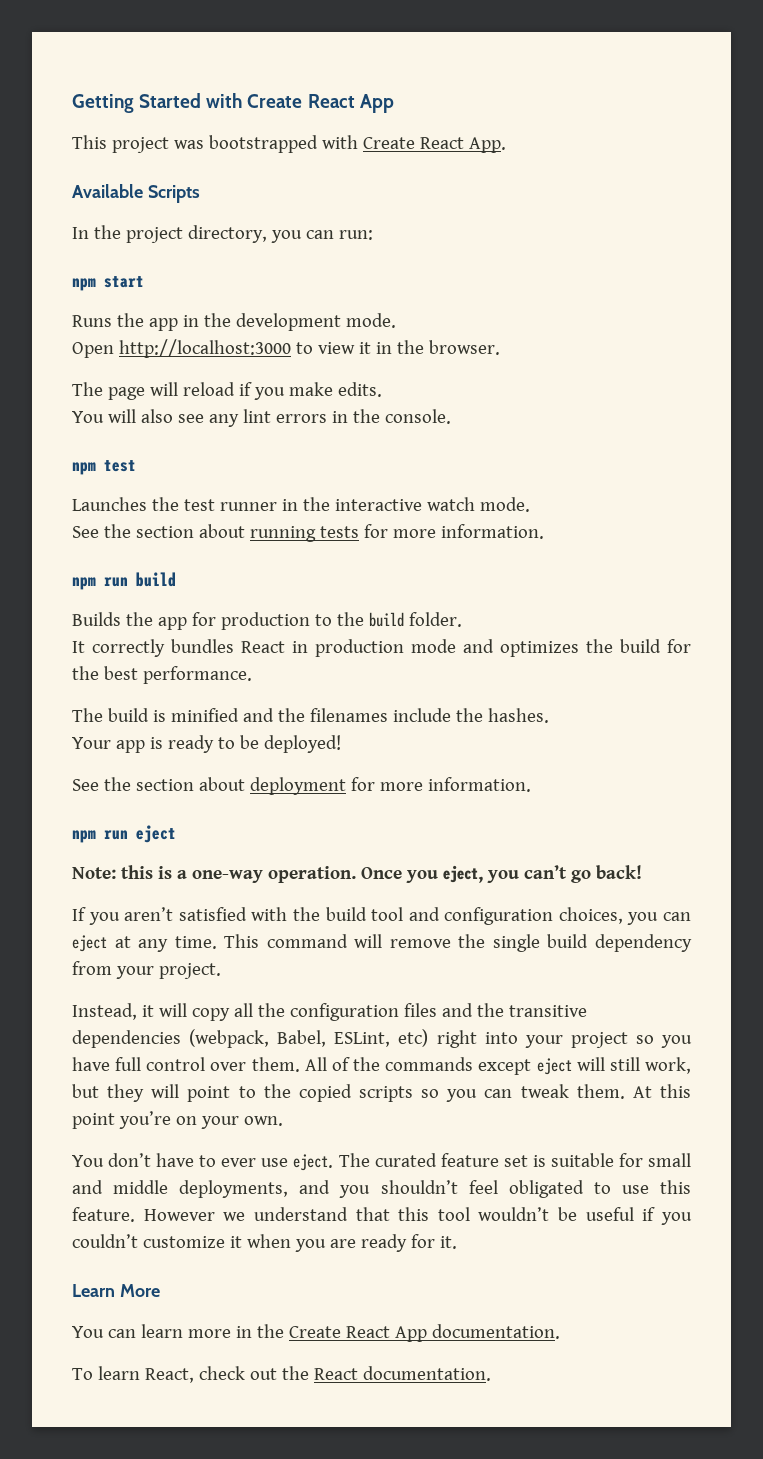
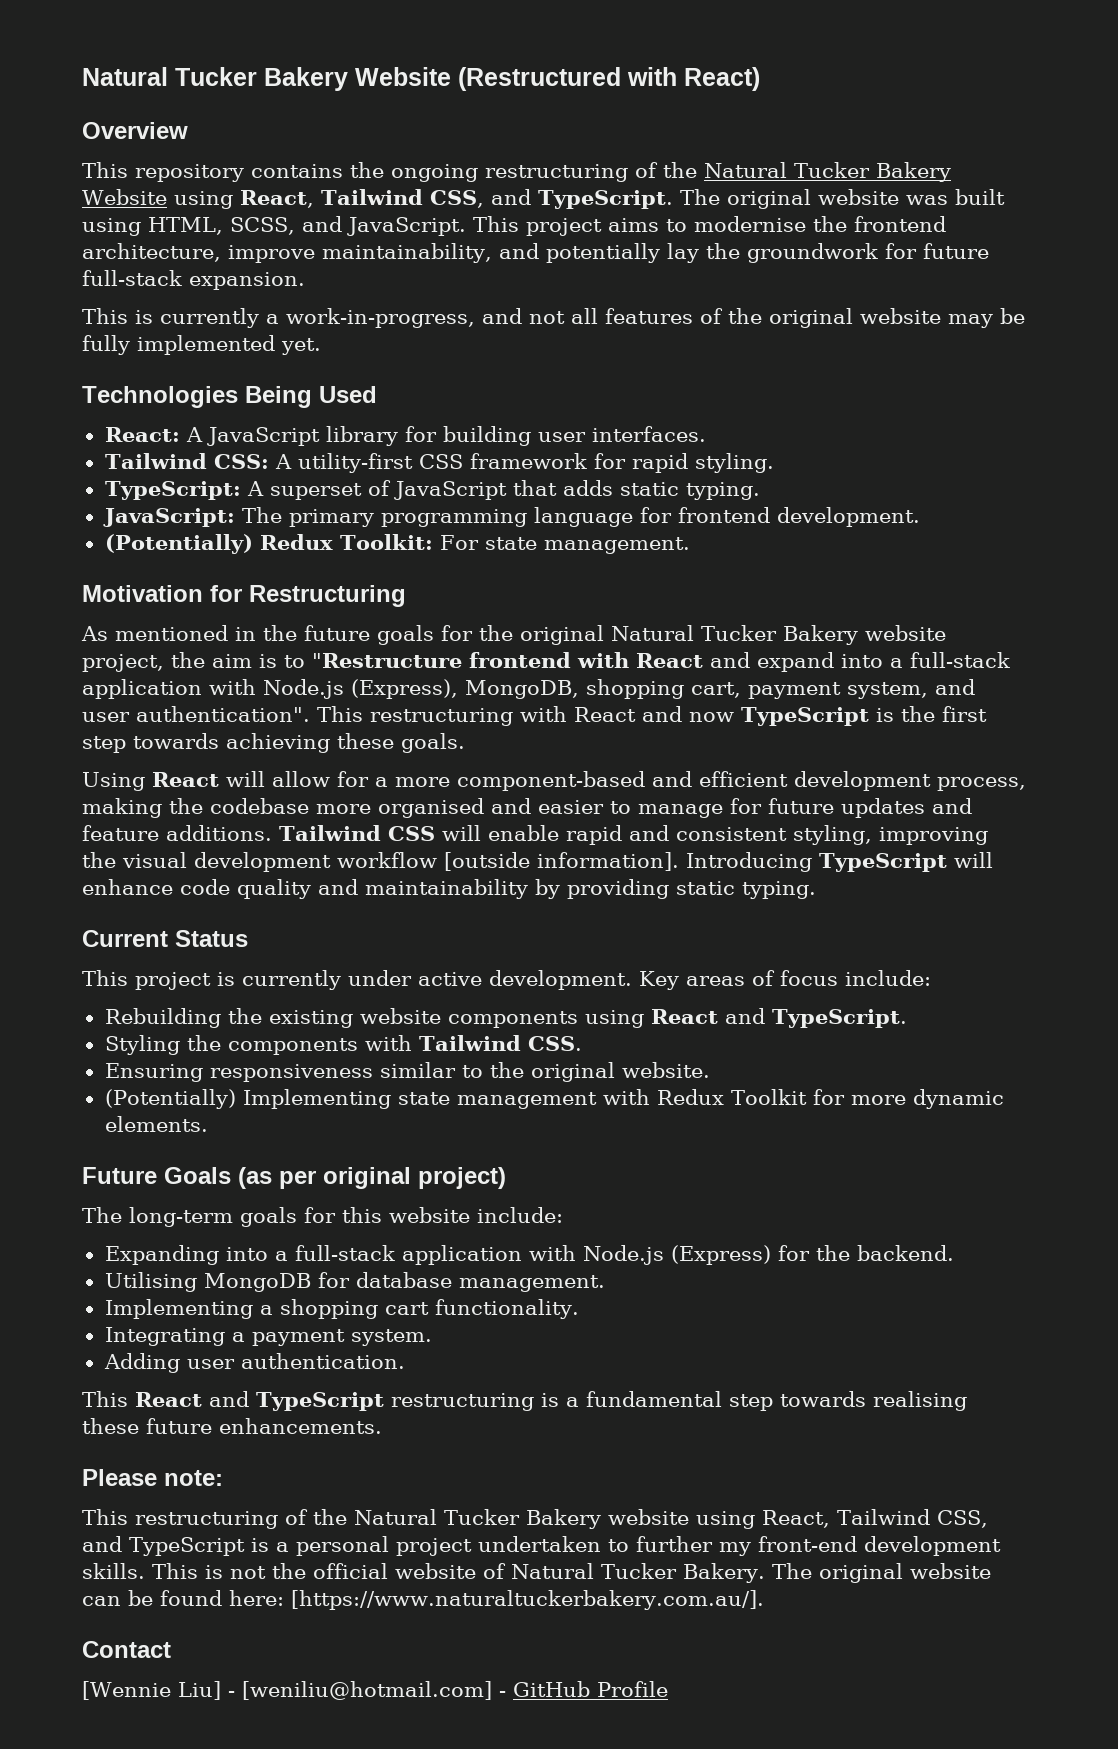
[72,93,394,113] [72,135,506,153] [72,184,200,203] [72,225,373,243] [72,276,144,291] [72,313,396,331] [72,339,500,358] [72,382,382,400] [72,409,451,427] [72,460,136,475] [72,497,530,512] [72,524,544,542] [72,572,176,590] [72,612,462,630] [72,639,691,657] [72,666,252,684] [72,708,549,723] [72,735,341,753] [72,777,531,795] [72,825,176,843] [72,865,642,883] [72,907,691,925] [72,934,692,952] [72,961,221,979] [72,1003,587,1021] [72,1029,693,1048] [72,1057,691,1075] [72,1084,691,1102] [72,1111,283,1129] [72,1153,691,1171] [72,1180,692,1198] [72,1207,692,1225] [72,1234,457,1252] [72,1284,160,1297] [72,1324,560,1342] [72,1366,491,1383] Getting Started with Create React App // This project was bootstrapped with Create React App. // Available Scripts // In the project directory, you can run: // npm start // Runs the app in the development mode. // Open http://localhost:3000 to view it in the browser. // The page will reload if you make edits. // You will also see any lint errors in the console. // npm test // Launches the test runner in the interactive watch mode. // See the section about running tests for more information. // npm run build // Builds the app for production to the build folder. // It correctly bundles React in production mode and optimizes the build for the best performance. // The build is minified and the filenames include the hashes. // Your app is ready to be deployed! // See the section about deployment for more information. // npm run eject // Note: this is a one-way operation. Once you eject, you can’t go back! // If you aren’t satisfied with the build tool and configuration choices, you can eject at any time. This command will remove the single build dependency from your project. // Instead, it will copy all the configuration files and the transitive dependencies (webpack, Babel, ESLint, etc) right into your project so you have full control over them. All of the commands except eject will still work, but they will point to the copied scripts so you can tweak them. At this point you’re on your own. // You don’t have to ever use eject. The curated feature set is suitable for small and middle deployments, and you shouldn’t feel obligated to use this feature. However we understand that this tool wouldn’t be useful if you couldn’t customize it when you are ready for it. // Learn More // You can learn more in the Create React App documentation. // To learn React, check out the React documentation. -> [82,67,760,91] [82,122,188,139] [82,162,951,182] [82,189,1005,209] [82,216,946,236] [82,243,989,263] [82,270,305,290] [82,308,1025,328] [82,335,321,355] [82,386,377,408] [104,426,706,446] [104,453,774,473] [104,480,760,500] [102,507,920,527] [104,534,690,554] [82,585,406,607] [81,625,946,645] [82,652,1010,672] [82,679,975,699] [82,706,987,726] [82,733,465,753] [82,771,1026,791] [82,798,972,818] [82,825,988,845] [82,852,993,872] [82,879,816,899] [82,930,248,947] [82,970,931,990] [104,1008,907,1028] [104,1035,582,1055] [104,1062,710,1082] [104,1089,1004,1109] [104,1116,208,1132] [82,1167,506,1189] [82,1207,563,1227] [104,1245,954,1265] [104,1272,605,1292] [104,1299,579,1319] [104,1327,432,1346] [103,1353,405,1373] [82,1391,967,1411] [82,1418,382,1434] [82,1469,223,1486] [82,1509,988,1529] [82,1536,1001,1556] [82,1563,991,1583] [82,1590,764,1610] [82,1641,171,1658] [82,1681,668,1700] Natural Tucker Bakery Website (Restructured with React) // Overview // This repository contains the ongoing restructuring of the Natural Tucker Bakery Website using React, Tailwind CSS, and TypeScript. The original website was built using HTML, SCSS, and JavaScript. This project aims to modernise the frontend architecture, improve maintainability, and potentially lay the groundwork for future full-stack expansion. // This is currently a work-in-progress, and not all features of the original website may be fully implemented yet. // Technologies Being Used // React: A JavaScript library for building user interfaces. // Tailwind CSS: A utility-first CSS framework for rapid styling. // TypeScript: A superset of JavaScript that adds static typing. // JavaScript: The primary programming language for frontend development. // (Potentially) Redux Toolkit: For state management. // Motivation for Restructuring // As mentioned in the future goals for the original Natural Tucker Bakery website project, the aim is to "Restructure frontend with React and expand into a full-stack application with Node.js (Express), MongoDB, shopping cart, payment system, and user authentication". This restructuring with React and now TypeScript is the first step towards achieving these goals. // Using React will allow for a more component-based and efficient development process, making the codebase more organised and easier to manage for future updates and feature additions. Tailwind CSS will enable rapid and consistent styling, improving the visual development workflow [outside information]. Introducing TypeScript will enhance code quality and maintainability by providing static typing. // Current Status // This project is currently under active development. Key areas of focus include: // Rebuilding the existing website components using React and TypeScript. // Styling the components with Tailwind CSS. // Ensuring responsiveness similar to the original website. // (Potentially) Implementing state management with Redux Toolkit for more dynamic elements. // Future Goals (as per original project) // The long-term goals for this website include: // Expanding into a full-stack application with Node.js (Express) for the backend. // Utilising MongoDB for database management. // Implementing a shopping cart functionality. // Integrating a payment system. // Adding user authentication. // This React and TypeScript restructuring is a fundamental step towards realising these future enhancements. // Please note: // This restructuring of the Natural Tucker Bakery website using React, Tailwind CSS, and TypeScript is a personal project undertaken to further my front-end development skills. This is not the official website of Natural Tucker Bakery. The original website can be found here: [https://www.naturaltuckerbakery.com.au/]. // Contact // [Wennie Liu] - [weniliu@hotmail.com] - GitHub Profile

